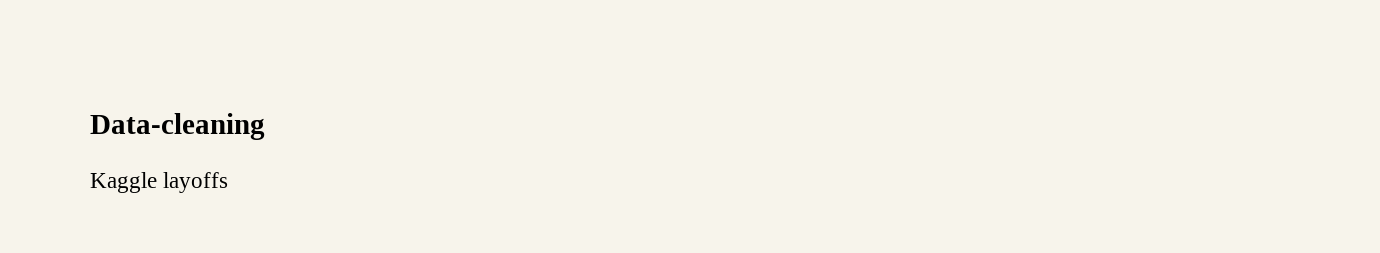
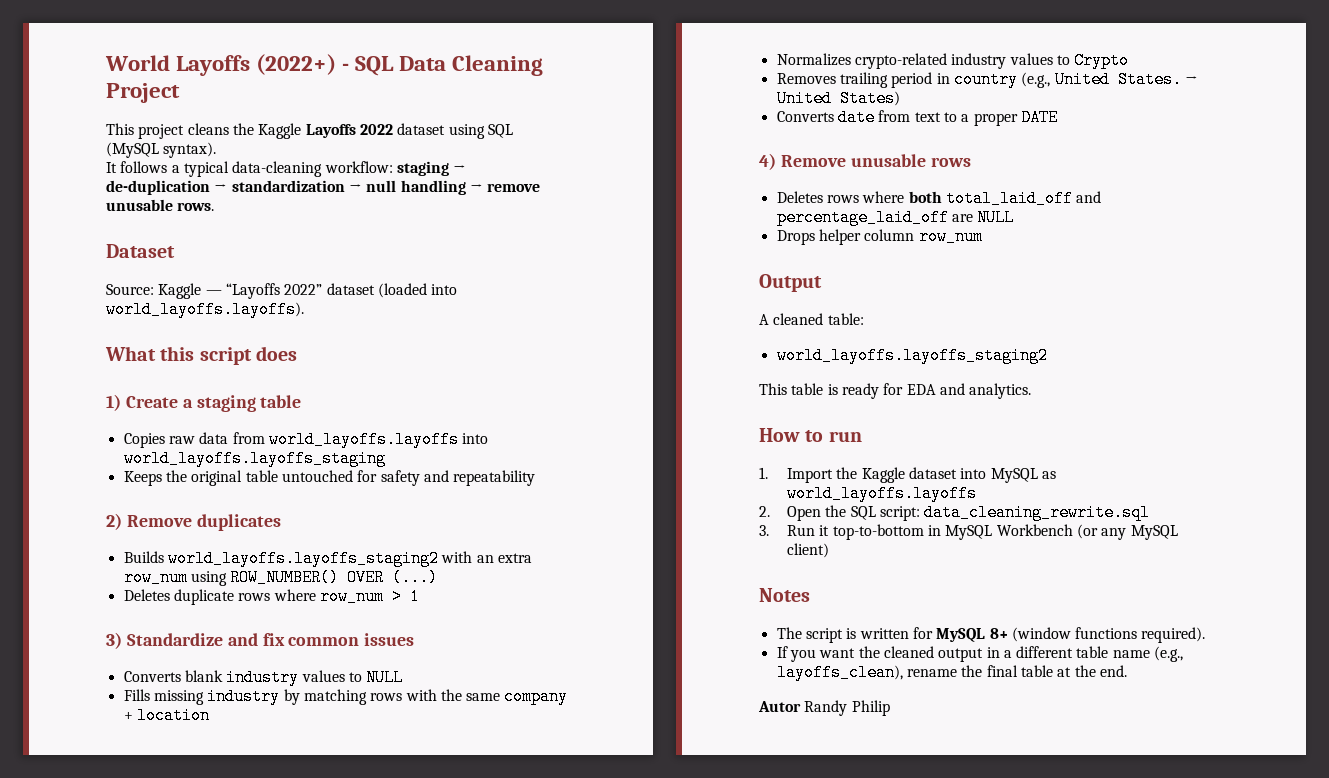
[90,113,265,140] [90,172,229,193] Data-cleaning // Kaggle layoffs -> [105,54,544,76] [106,83,180,103] [106,123,513,139] [106,142,217,158] [106,161,467,177] [106,180,541,195] [106,199,215,211] [106,244,175,258] [106,283,458,299] [106,301,304,318] [105,346,298,365] [106,394,302,412] [123,431,489,448] [123,450,386,467] [123,470,536,486] [106,513,281,531] [123,550,532,567] [123,569,439,586] [123,588,420,605] [106,632,415,649] [123,669,404,686] [123,688,569,705] [123,707,210,724] [776,52,1130,69] [776,71,1198,88] [776,90,900,107] [776,109,1058,126] [759,153,971,170] [776,190,1102,207] [776,209,1015,226] [776,228,983,245] [759,274,822,292] [759,313,864,325] [776,347,1048,364] [759,383,1032,399] [759,428,862,442] [759,467,1056,483] [786,485,977,502] [759,504,1151,521] [759,524,1178,540] [786,543,829,558] [759,588,810,602] [776,627,1206,643] [776,646,1184,662] [776,664,1127,681] [758,700,890,716] World Layoffs (2022+) - SQL Data Cleaning Project // This project cleans the Kaggle Layoffs 2022 dataset using SQL (MySQL syntax). // It follows a typical data-cleaning workflow: staging → de-duplication → standardization → null handling → remove unusable rows. // Dataset // Source: Kaggle — “Layoffs 2022” dataset (loaded into world_layoffs.layoffs). // What this script does // 1) Create a staging table // Copies raw data from world_layoffs.layoffs into world_layoffs.layoffs_staging // Keeps the original table untouched for safety and repeatability // 2) Remove duplicates // Builds world_layoffs.layoffs_staging2 with an extra row_num using ROW_NUMBER() OVER (...) // Deletes duplicate rows where row_num > 1 // 3) Standardize and fix common issues // Converts blank industry values to NULL // Fills missing industry by matching rows with the same company + location // Normalizes crypto-related industry values to Crypto // Removes trailing period in country (e.g., United States. → United States) // Converts date from text to a proper DATE // 4) Remove unusable rows // Deletes rows where both total_laid_off and percentage_laid_off are NULL // Drops helper column row_num // Output // A cleaned table: // world_layoffs.layoffs_staging2 // This table is ready for EDA and analytics. // How to run // 1. Import the Kaggle dataset into MySQL as world_layoffs.layoffs // 2. Open the SQL script: data_cleaning_rewrite.sql // 3. Run it top-to-bottom in MySQL Workbench (or any MySQL client) // Notes // The script is written for MySQL 8+ (window functions required). // If you want the cleaned output in a different table name (e.g., layoffs_clean), rename the final table at the end. // Autor Randy Philip

